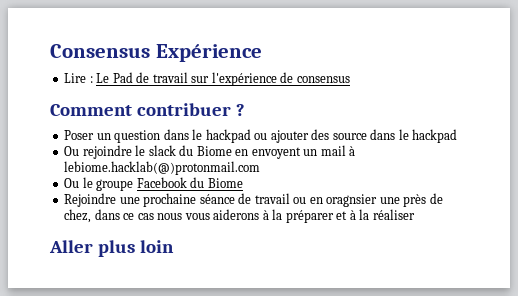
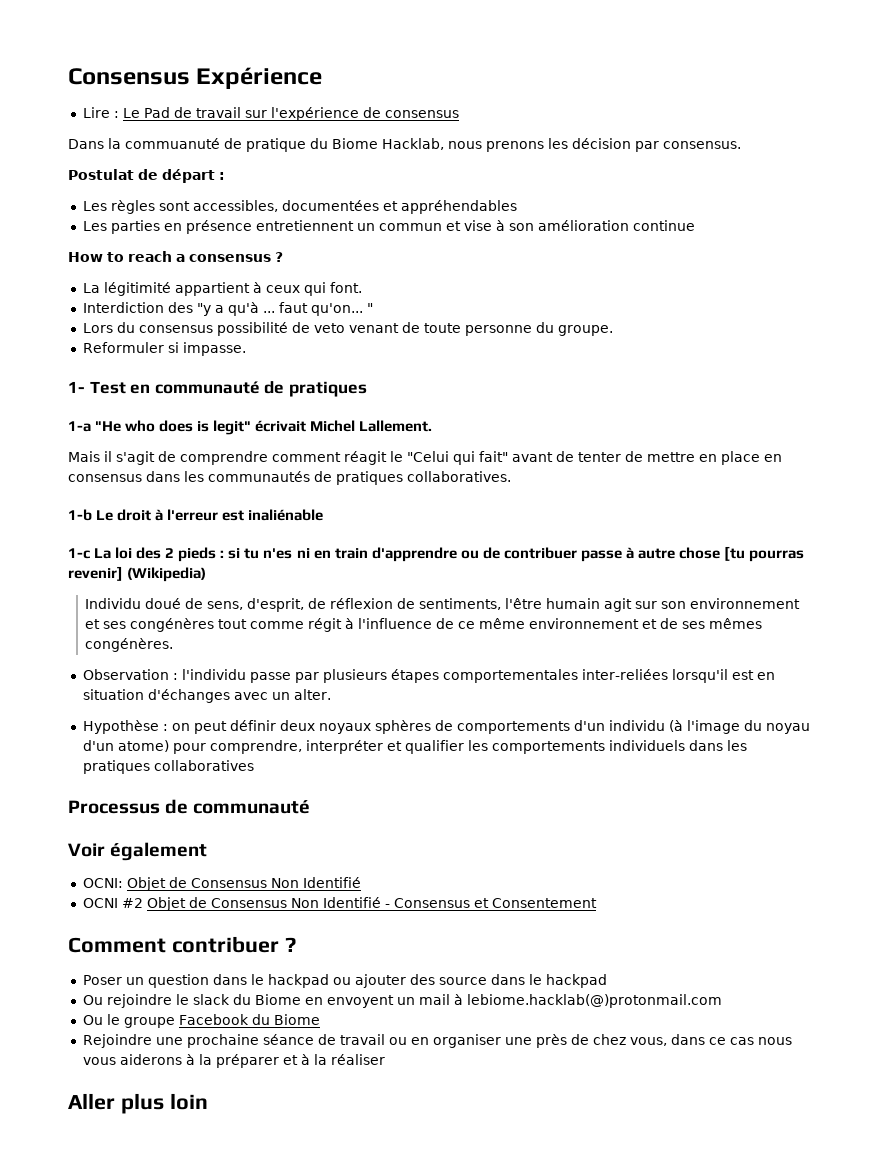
(350, 79) none -> [68,138,741,152] [68,169,225,183] [82,200,517,214] [82,220,695,234] [68,251,283,262] [82,282,362,296] [82,302,373,316] [82,322,613,336] [82,342,246,356] [68,381,367,397] [68,420,433,435] [68,451,782,465] [68,471,511,485] [68,509,324,521] [68,546,805,562] [68,566,207,582] [85,598,801,612] [85,618,763,632] [85,638,174,652] [82,669,775,683] [82,689,331,703] [82,720,810,734] [82,740,747,754] [82,760,254,774] [68,799,311,814] [68,842,208,861] [82,877,361,891] [82,897,597,911] // Dans la commuanuté de pratique du Biome Hacklab, nous prenons les décision par consensus. // Postulat de départ : // Les règles sont accessibles, documentées et appréhendables // Les parties en présence entretiennent un commun et vise à son amélioration continue // How to reach a consensus ? // La légitimité appartient à ceux qui font. // Interdiction des "y a qu'à ... faut qu'on... " // Lors du consensus possibilité de veto venant de toute personne du groupe. // Reformuler si impasse. // 1- Test en communauté de pratiques // 1-a "He who does is legit" écrivait Michel Lallement. // Mais il s'agit de comprendre comment réagit le "Celui qui fait" avant de tenter de mettre en place en consensus dans les communautés de pratiques collaboratives. // 1-b Le droit à l'erreur est inaliénable // 1-c La loi des 2 pieds : si tu n'es ni en train d'apprendre ou de contribuer passe à autre chose [tu pourras revenir] (Wikipedia) // Individu doué de sens, d'esprit, de réflexion de sentiments, l'être humain agit sur son environnement et ses congénères tout comme régit à l'influence de ce même environnement et de ses mêmes congénères. // Observation : l'individu passe par plusieurs étapes comportementales inter-reliées lorsqu'il est en situation d'échanges avec un alter. // Hypothèse : on peut définir deux noyaux sphères de comportements d'un individu (à l'image du noyau d'un atome) pour comprendre, interpréter et qualifier les comportements individuels dans les pratiques collaboratives // Processus de communauté // Voir également // OCNI: Objet de Consensus Non Identifié // OCNI #2 Objet de Consensus Non Identifié - Consensus et Consentement
[326,194,378,207] oragnsier -> [432,1034,501,1048] organiser
[64,209,92,223] chez, -> [592,1034,667,1046] chez vous,

